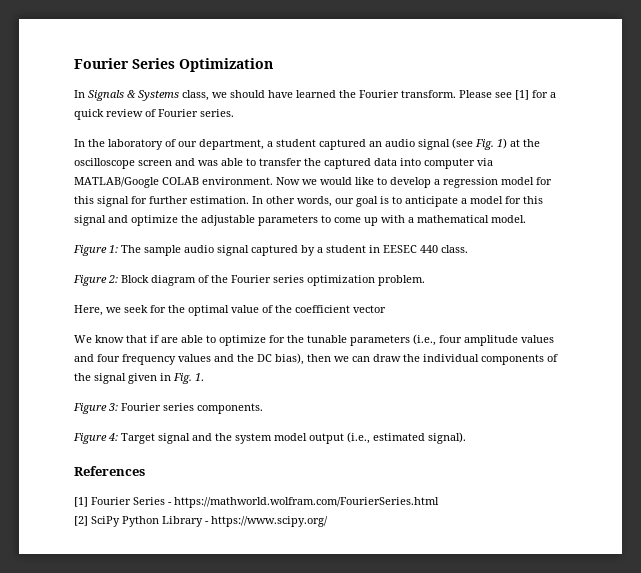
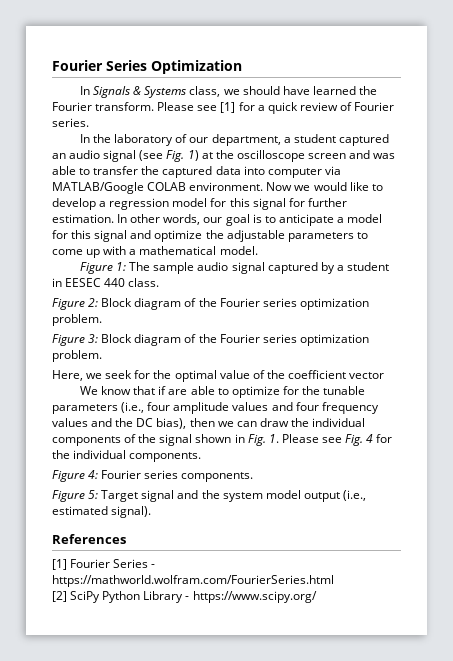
(425, 280) none -> [52,334,369,346] [52,350,102,362] // Figure 3: Block diagram of the Fourier series optimization problem.
[128,373,157,384] given -> [195,434,232,443] shown
[73,403,118,414] // Figure 3: -> [281,434,393,446] [52,450,202,462] [52,470,99,482] Please see Fig. 4 for the individual components. // Figure 4:
[108,433,118,441] 4: -> [88,490,99,499] 5:

